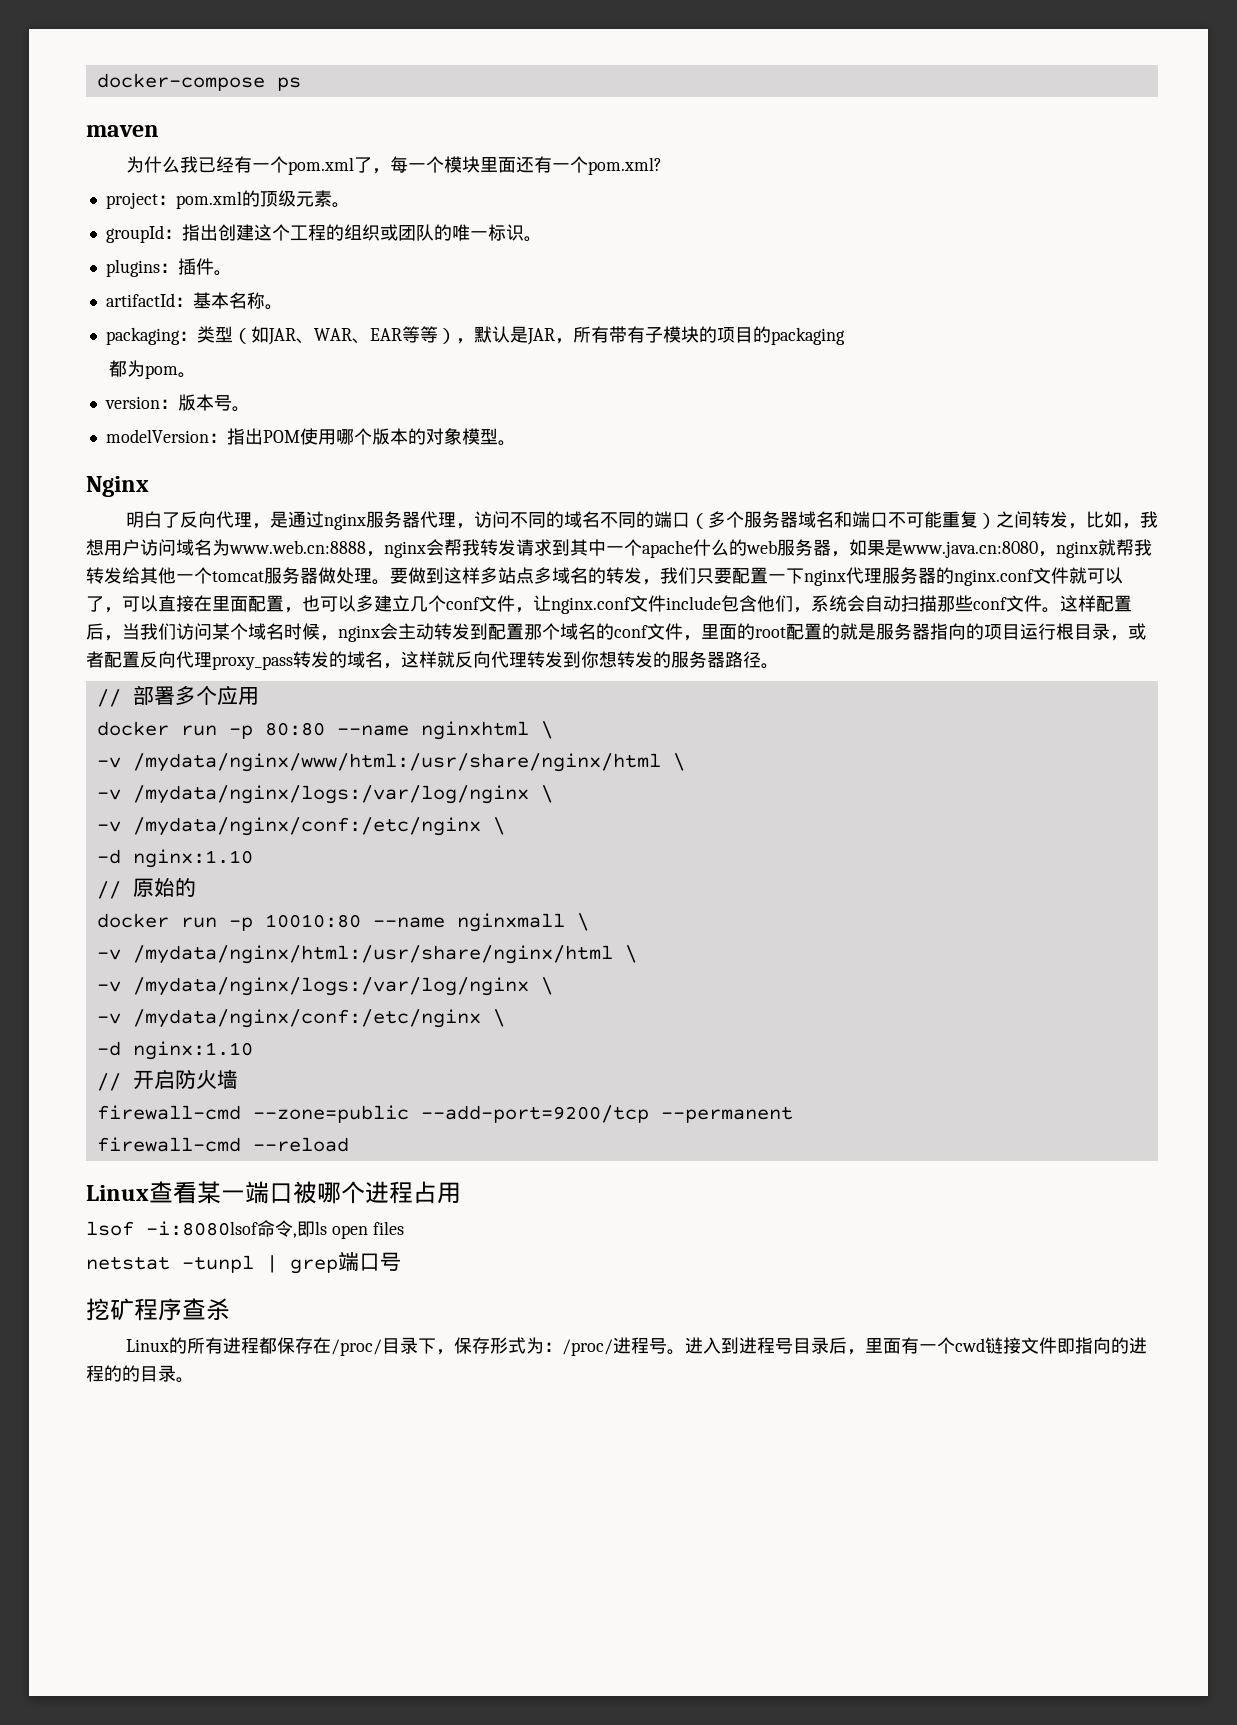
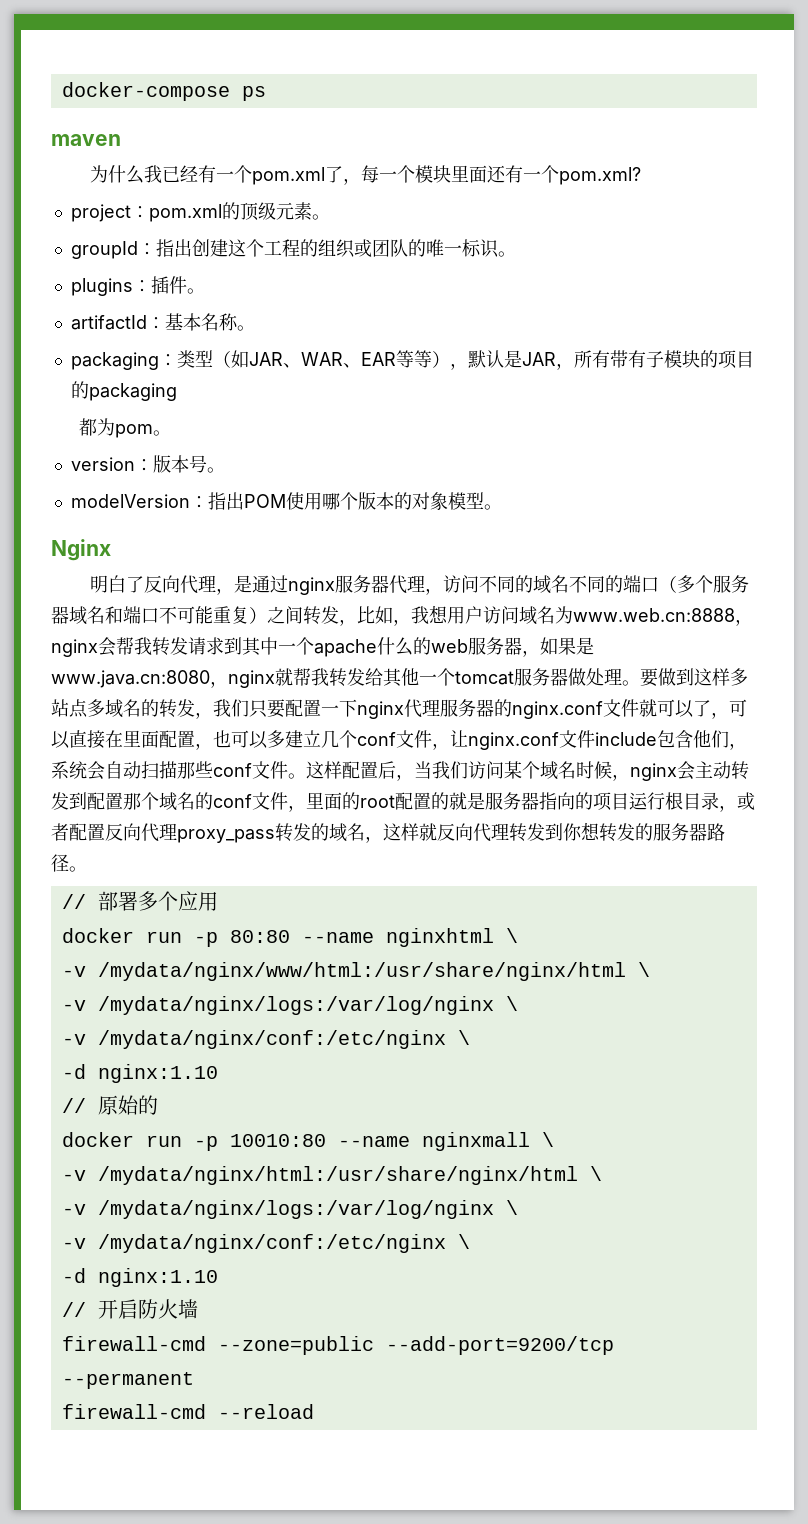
[86,1181,461,1204] [86,1220,404,1239] [86,1252,401,1274] [86,1298,230,1321] [125,1337,1147,1356] [86,1365,194,1383] // Linux查看某一端口被哪个进程占用 // lsof -i:8080lsof命令,即ls open files // netstat -tunpl | grep端口号 // 挖矿程序查杀 // Linux的所有进程都保存在/proc/目录下，保存形式为：/proc/进程号。进入到进程号目录后，里面有一个cwd链接文件即指向的进程的的目录。 -> (314, 1411) none

